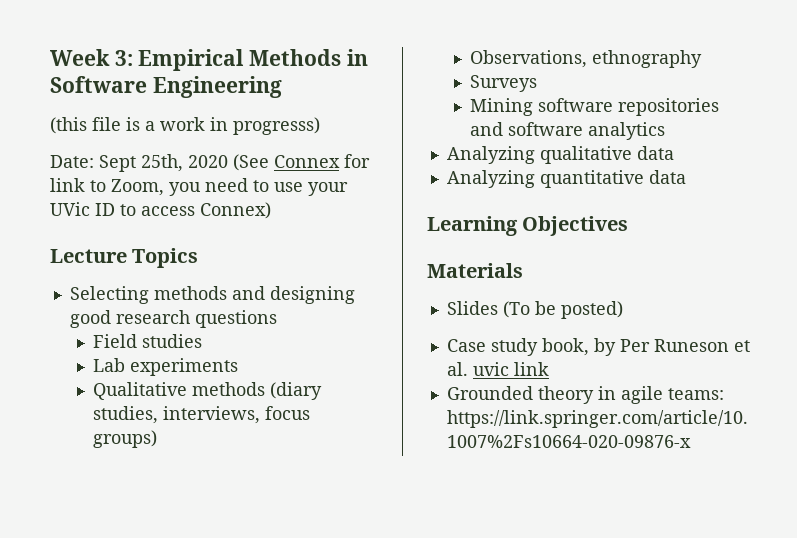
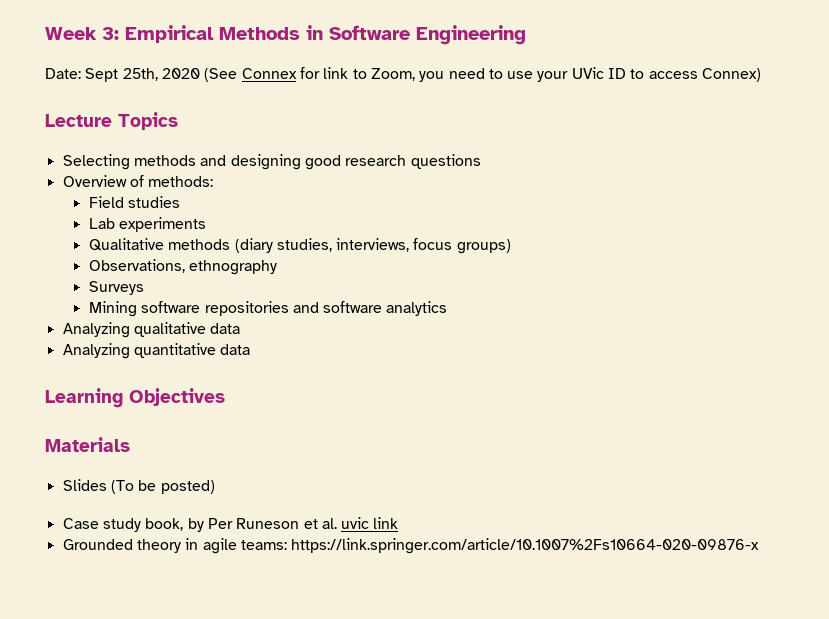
[50,117,320,135] // (this file is a work in progresss) -> (526, 35) none
(277, 319) none -> [62,175,214,187] // Overview of methods:

